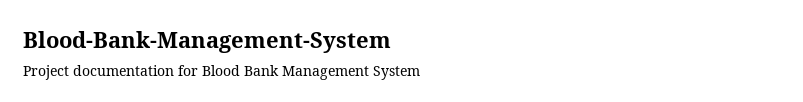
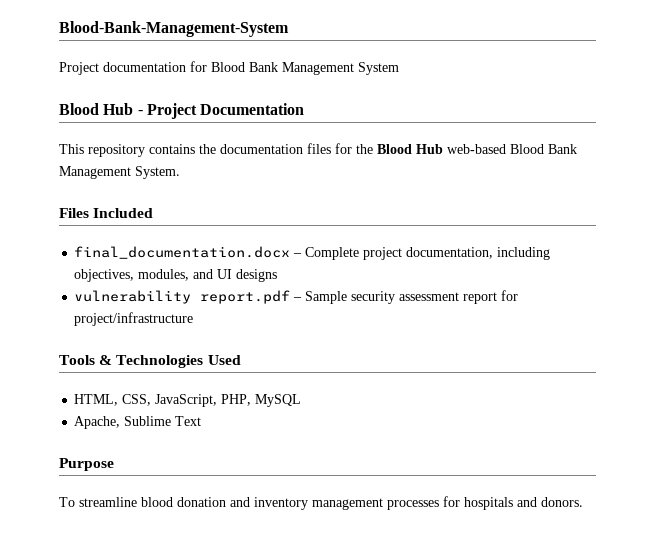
(420, 73) none -> [59,103,305,119] [59,143,577,157] [59,166,180,179] [59,208,154,218] [74,246,551,260] [74,269,278,282] [74,290,519,304] [74,312,194,326] [59,355,241,368] [74,394,302,407] [74,416,202,429] [59,458,114,471] [59,496,583,510] // Blood Hub - Project Documentation // This repository contains the documentation files for the Blood Hub web-based Blood Bank Management System. // Files Included // final_documentation.docx – Complete project documentation, including objectives, modules, and UI designs // vulnerability report.pdf – Sample security assessment report for project/infrastructure // Tools & Technologies Used // HTML, CSS, JavaScript, PHP, MySQL // Apache, Sublime Text // Purpose // To streamline blood donation and inventory management processes for hospitals and donors.

